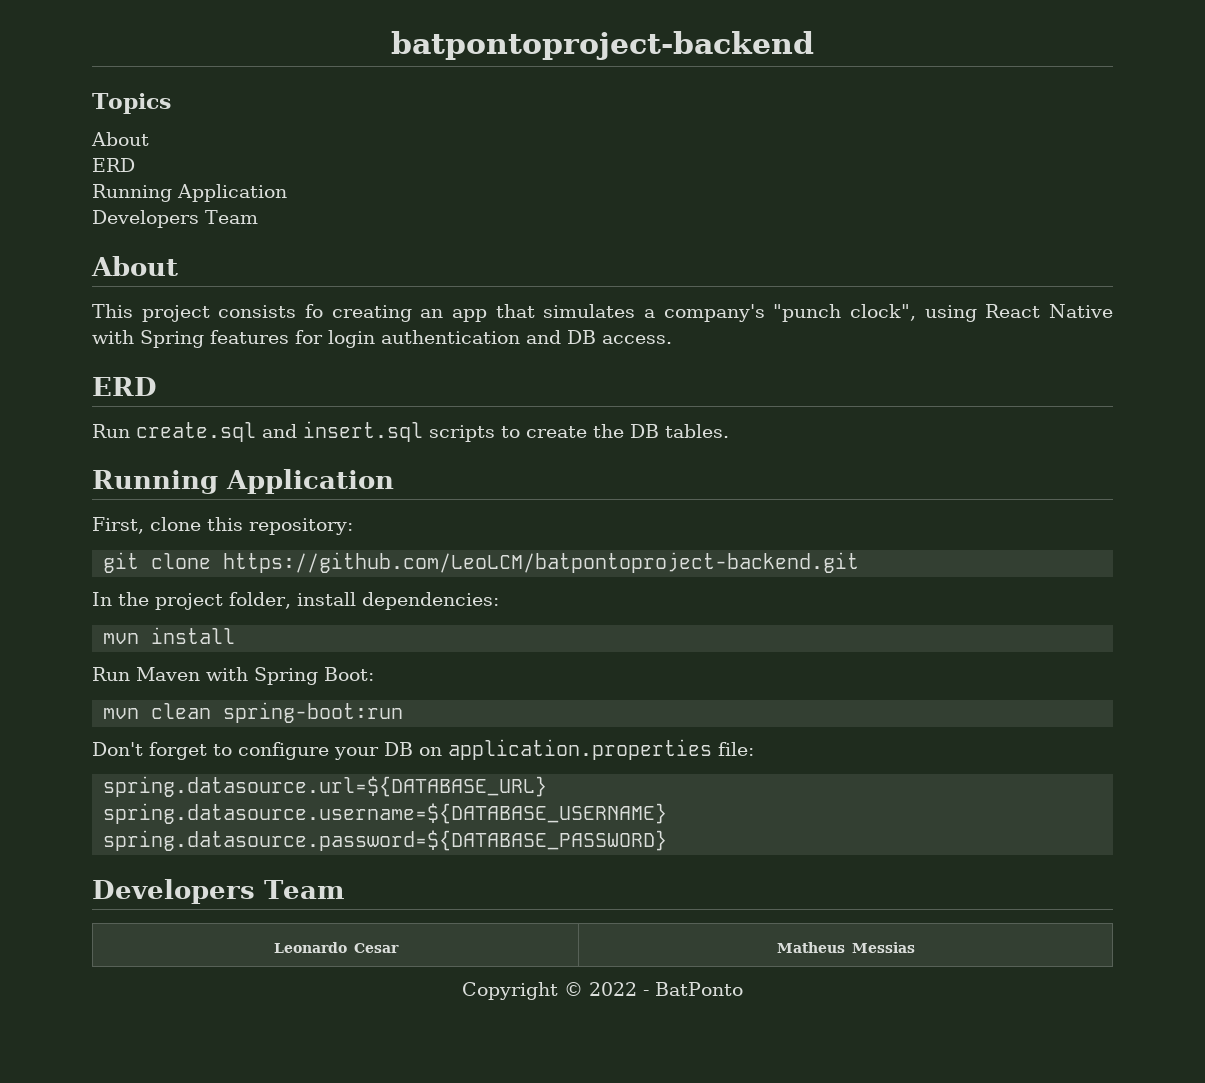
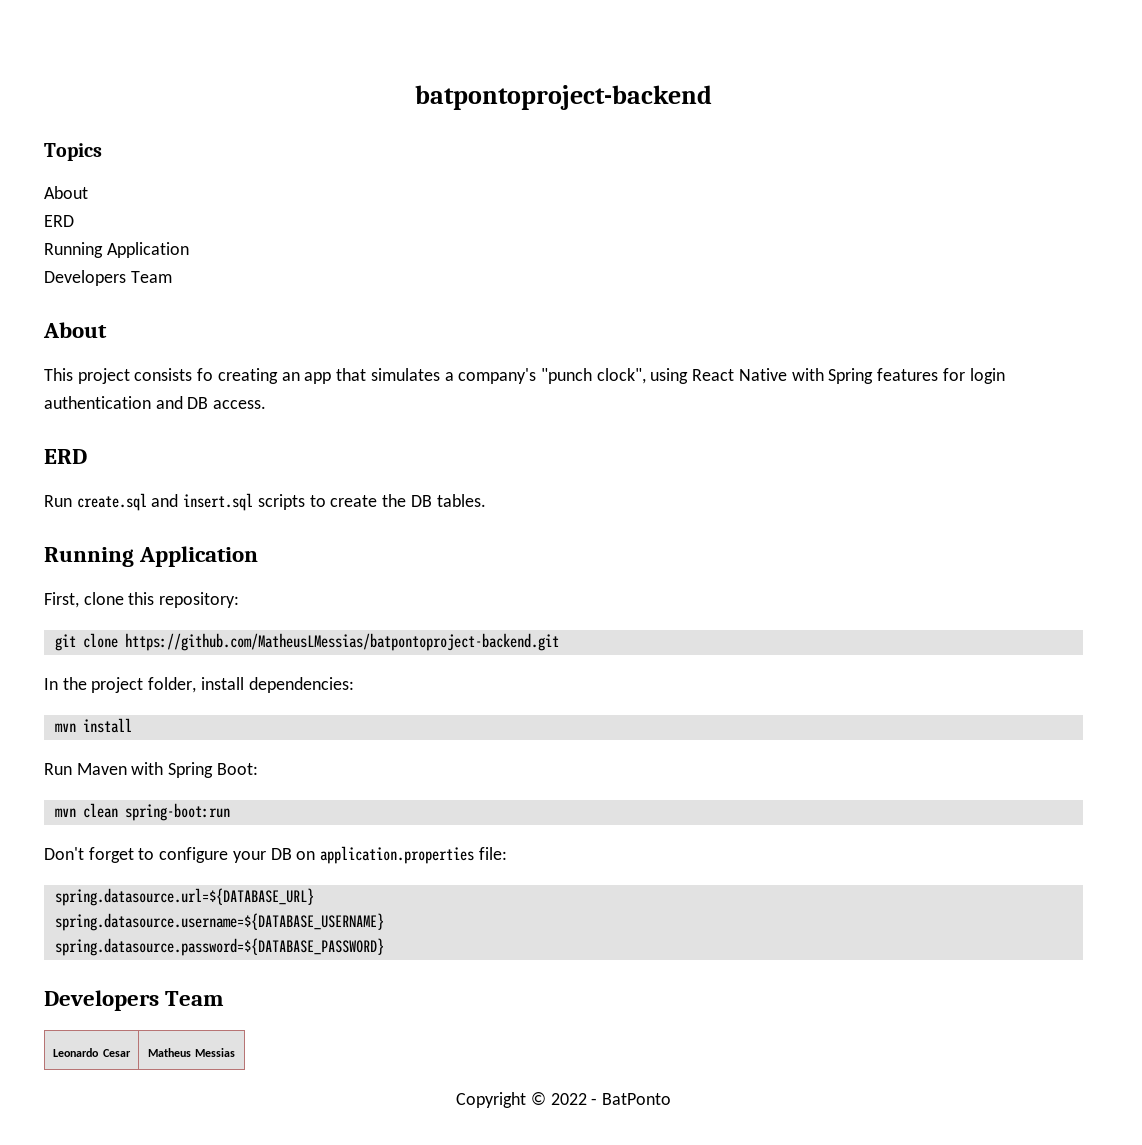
[223,552,860,573] https://github.com/LeoLCM/batpontoproject-backend.git -> [124,633,559,651] https://github.com/MatheusLMessias/batpontoproject-backend.git

